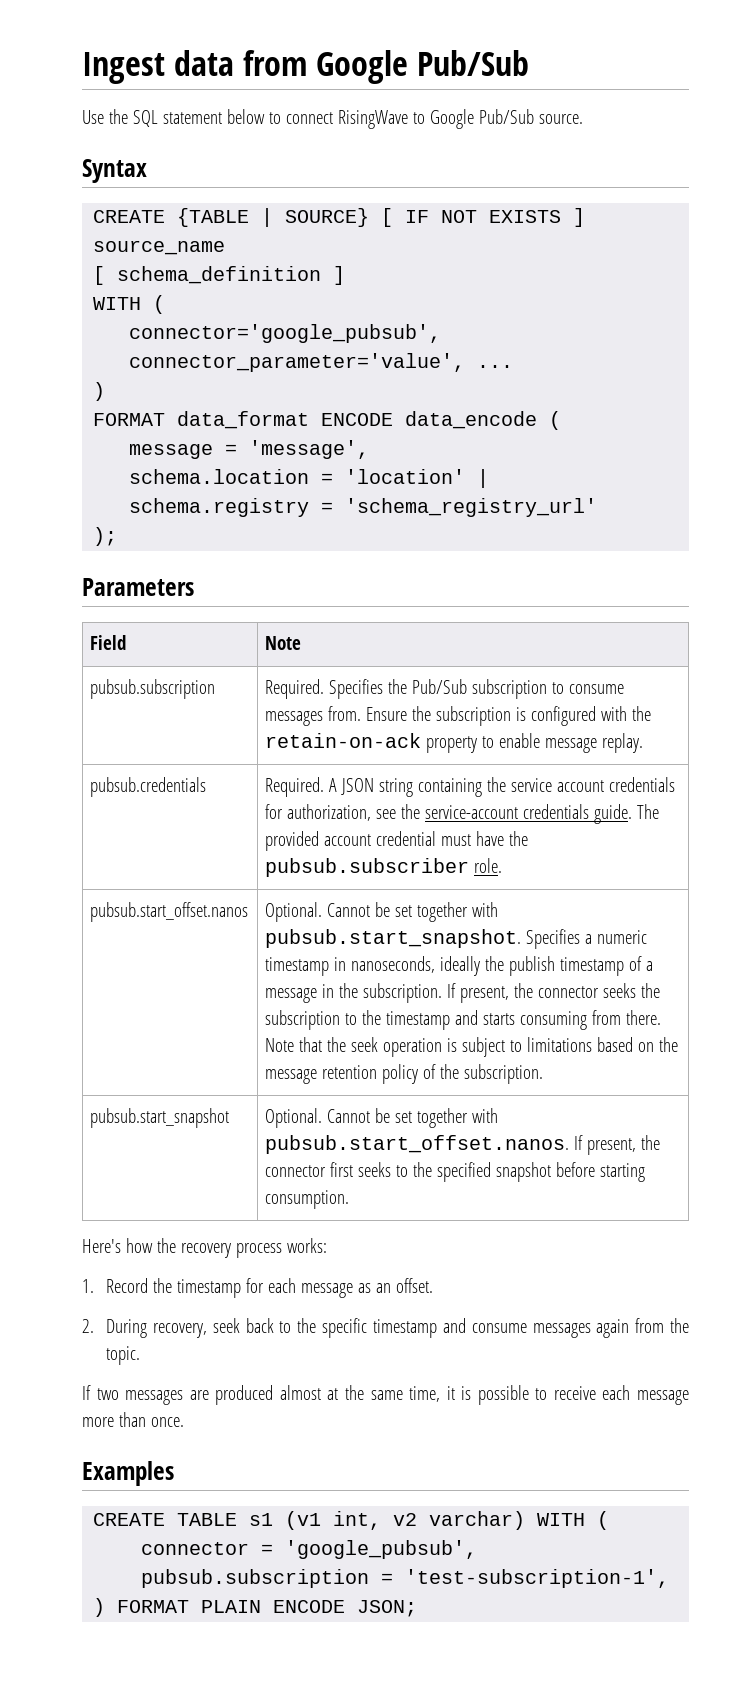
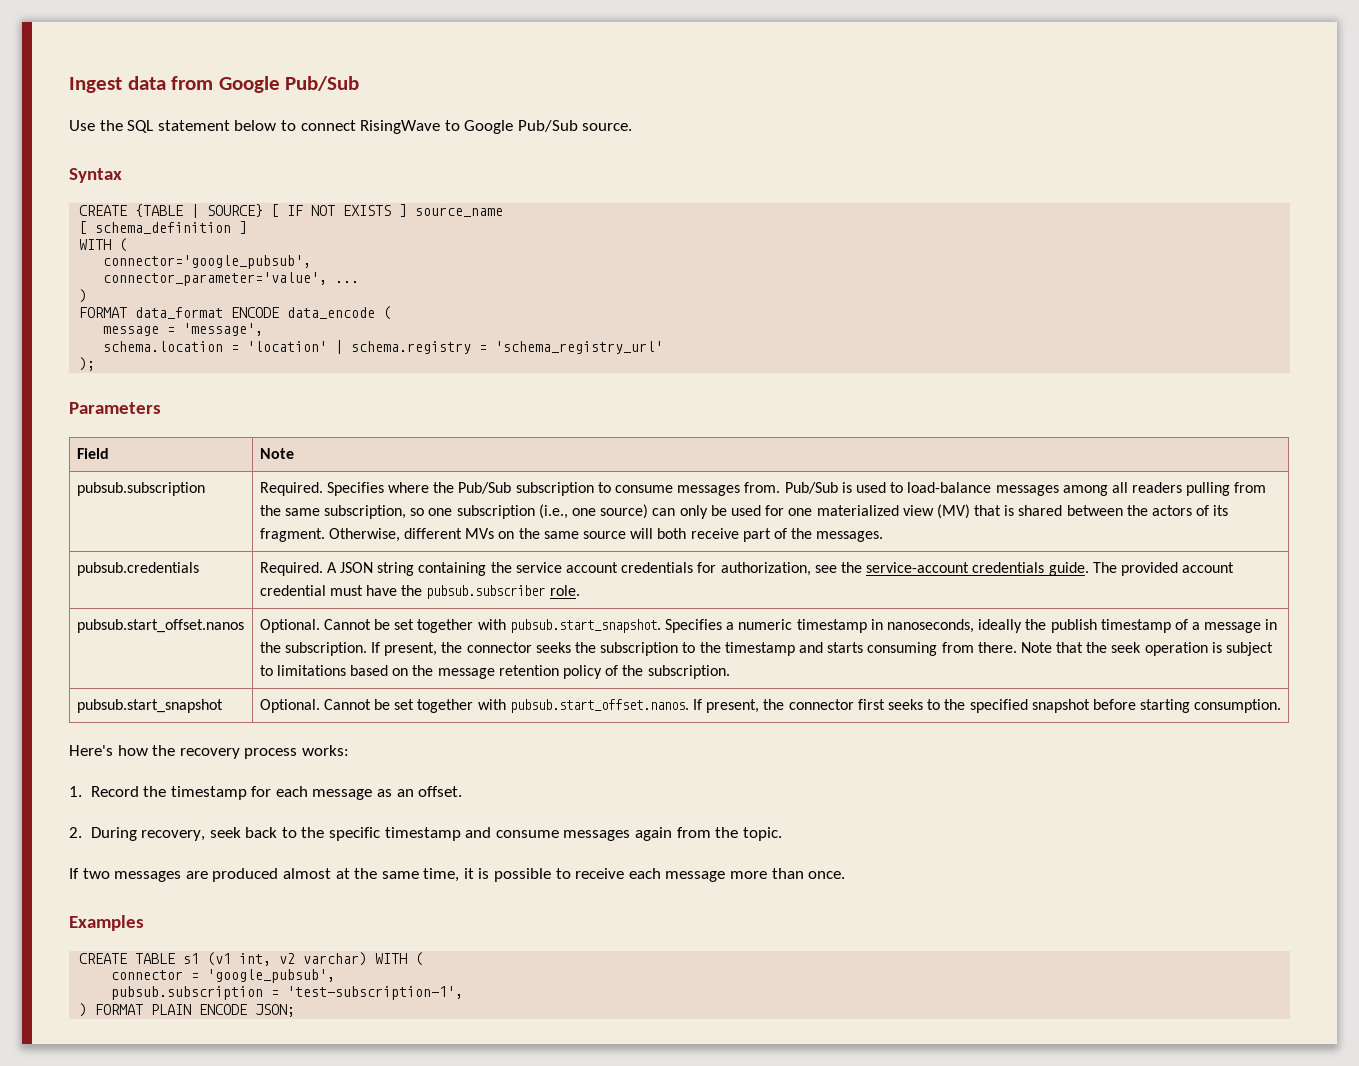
(384, 689) none -> [388,482,430,493] where
[366,706,652,726] [265,733,644,753] Ensure the subscription is configured with the retain-on-ack property to enable message replay. -> [784,482,1267,496] [259,504,1229,519] [259,528,884,542] Pub/Sub is used to load-balance messages among all readers pulling from the same subscription, so one subscription (i.e., one source) can only be used for one materialized view (MV) that is shared between the actors of its fragment. Otherwise, different MVs on the same source will both receive part of the messages.

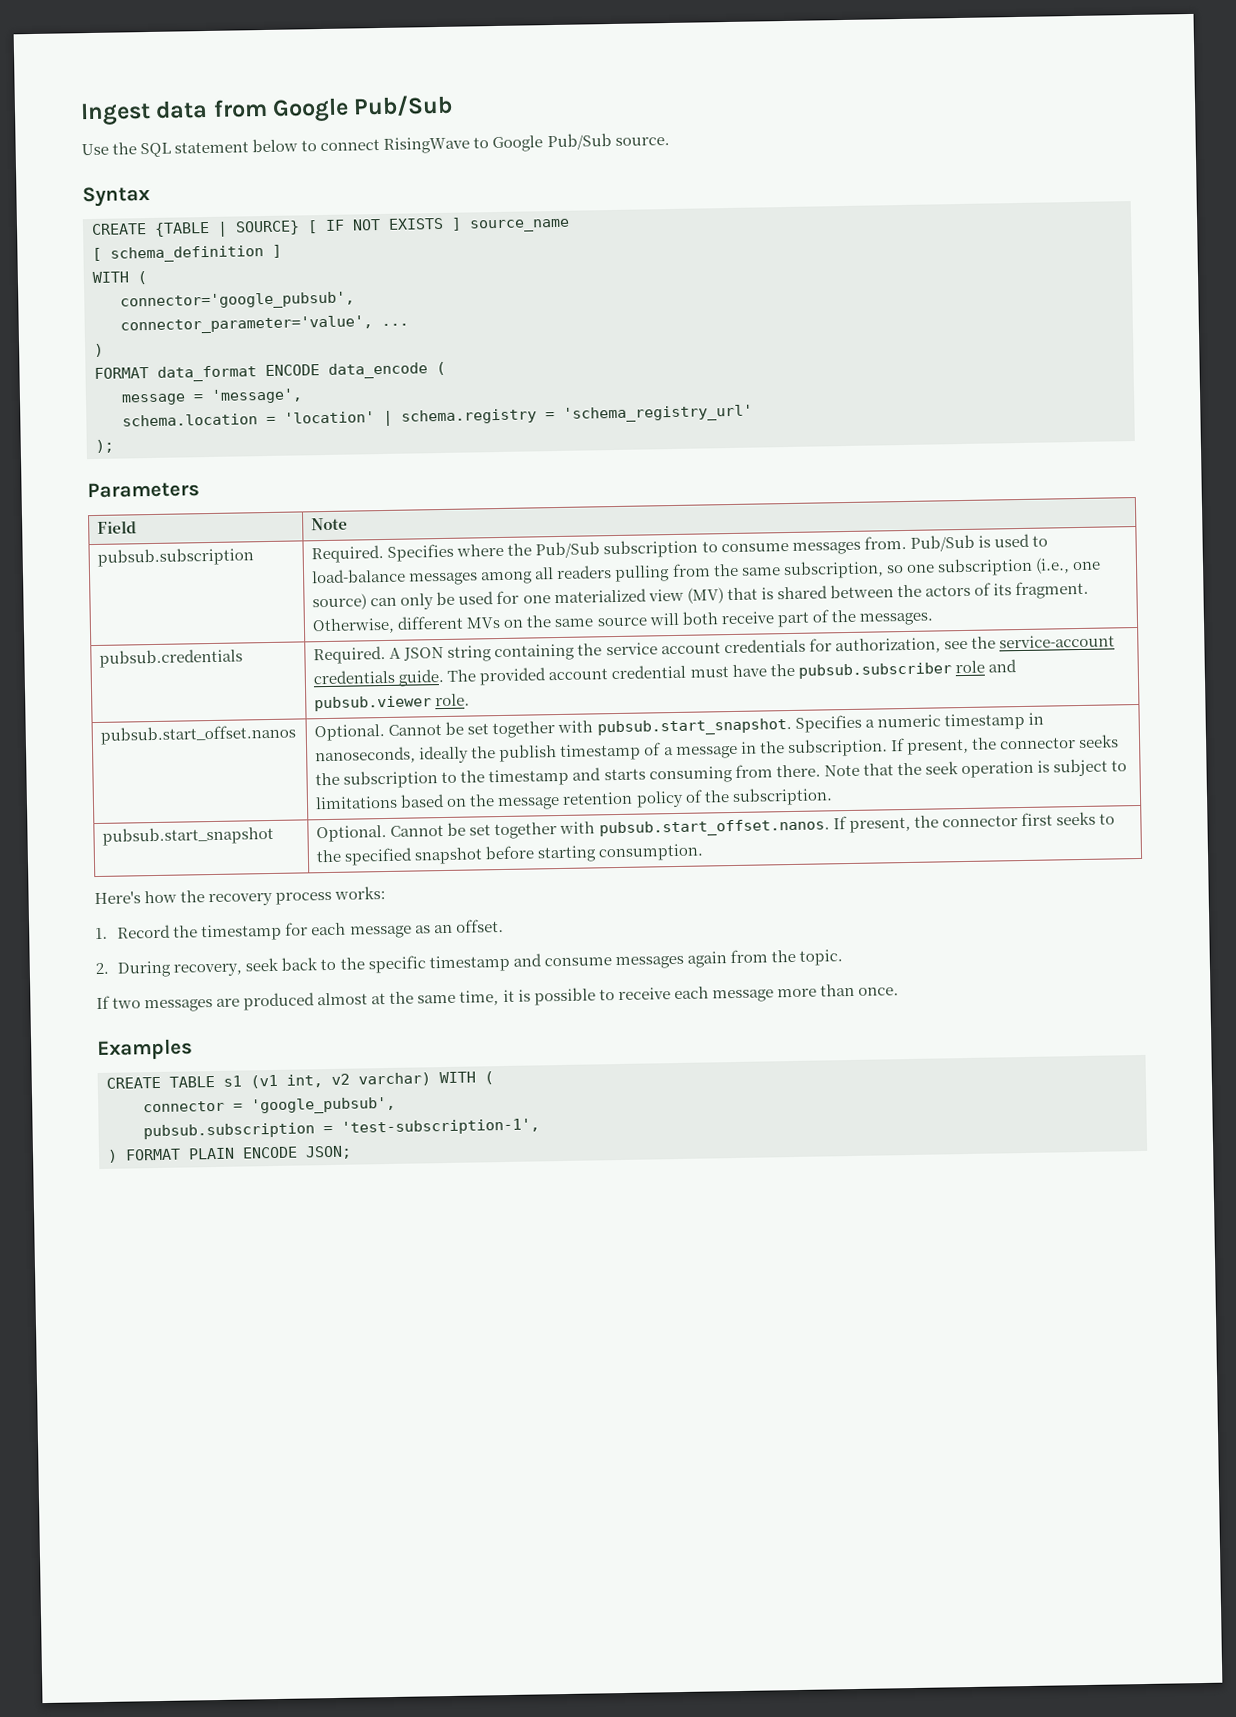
(546, 592) none -> [954,659,1017,674] [314,695,433,712] role and pubsub.viewer

